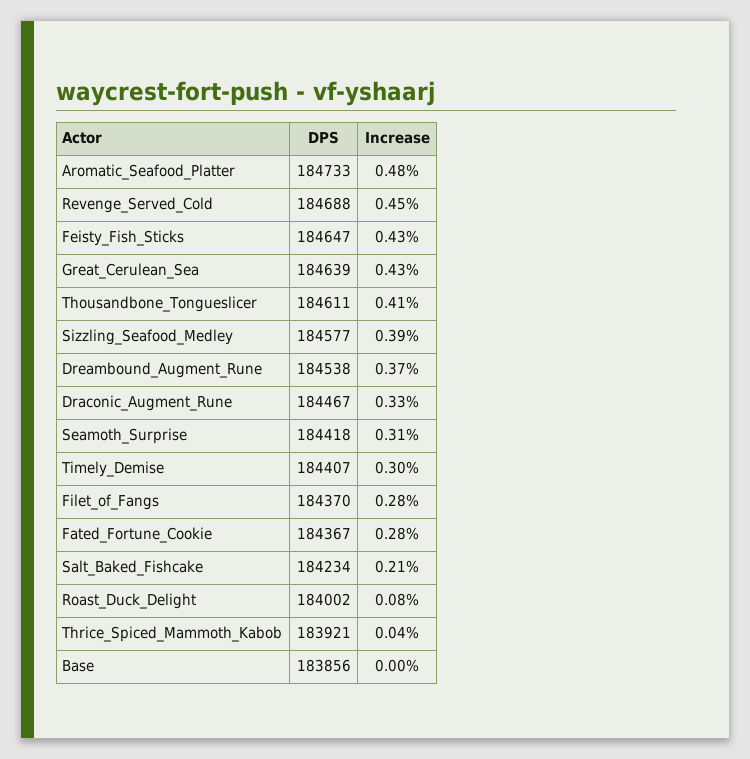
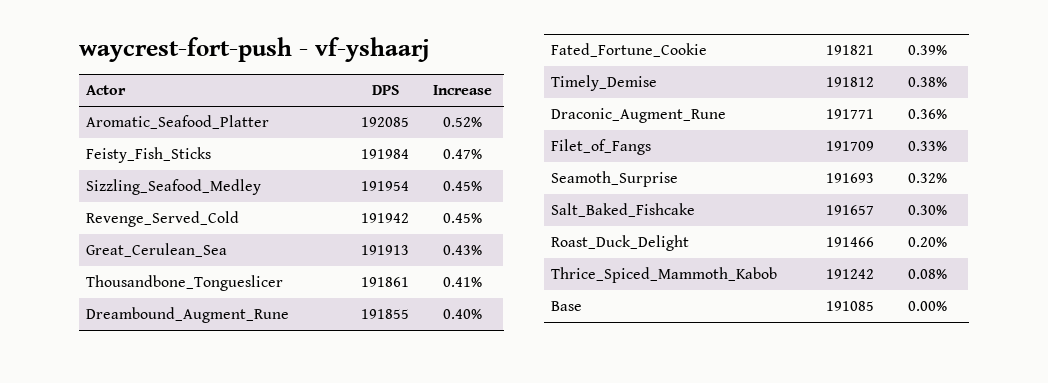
[296,164,351,177] [375,164,419,177] 184733 | 0.48% -> [361,117,409,127] [442,117,482,127] [85,147,211,163] [361,149,409,159] [442,149,482,159] [85,179,261,195] [361,181,409,191] [442,181,482,191] 192085 | 0.52% // Feisty_Fish_Sticks | 191984 | 0.47% // Sizzling_Seafood_Medley | 191954 | 0.45%
[296,197,351,210] [375,197,419,210] [62,230,185,246] [296,230,351,243] [375,230,419,243] 184688 | 0.45% // Feisty_Fish_Sticks | 184647 | 0.43% -> [361,213,409,223] [442,213,482,223] 191942 | 0.45%
[296,263,351,276] 184639 -> [361,245,409,255] 191913
[296,296,351,309] 184611 -> [361,277,409,287] 191861
[62,329,234,345] [296,329,351,342] [375,329,419,342] [62,362,263,378] [296,362,351,375] [375,362,419,375] [62,395,233,411] [296,395,351,408] [375,395,419,408] [62,428,188,444] [296,428,351,441] [375,428,419,441] [61,461,165,477] [296,461,351,474] [375,461,419,474] [62,494,160,510] [296,494,351,507] [375,494,419,507] [62,527,213,543] [296,527,351,540] [375,527,419,540] [62,560,204,576] [296,560,351,573] [375,560,419,573] [62,593,197,609] [296,593,351,606] [375,593,419,606] [61,626,283,642] [296,626,351,639] [375,626,419,639] Sizzling_Seafood_Medley | 184577 | 0.39% // Dreambound_Augment_Rune | 184538 | 0.37% // Draconic_Augment_Rune | 184467 | 0.33% // Seamoth_Surprise | 184418 | 0.31% // Timely_Demise | 184407 | 0.30% // Filet_of_Fangs | 184370 | 0.28% // Fated_Fortune_Cookie | 184367 | 0.28% // Salt_Baked_Fishcake | 184234 | 0.21% // Roast_Duck_Delight | 184002 | 0.08% // Thrice_Spiced_Mammoth_Kabob | 183921 | 0.04% -> [85,307,289,323] [361,309,409,319] [442,309,482,319] [550,43,707,57] [826,45,874,55] [907,45,947,55] [550,75,657,91] [826,77,874,87] [907,77,947,87] [550,108,726,123] [826,109,874,119] [907,109,947,119] [550,139,651,155] [826,141,874,151] [907,141,947,151] [550,171,678,187] [826,173,874,183] [907,173,947,183] [550,203,695,217] [826,205,874,215] [907,205,947,215] [550,235,689,251] [826,237,874,247] [907,237,947,247] [550,267,777,283] [826,269,874,279] [907,269,947,279] Dreambound_Augment_Rune | 191855 | 0.40% // Fated_Fortune_Cookie | 191821 | 0.39% // Timely_Demise | 191812 | 0.38% // Draconic_Augment_Rune | 191771 | 0.36% // Filet_of_Fangs | 191709 | 0.33% // Seamoth_Surprise | 191693 | 0.32% // Salt_Baked_Fishcake | 191657 | 0.30% // Roast_Duck_Delight | 191466 | 0.20% // Thrice_Spiced_Mammoth_Kabob | 191242 | 0.08%
[296,659,351,672] 183856 -> [826,301,874,311] 191085

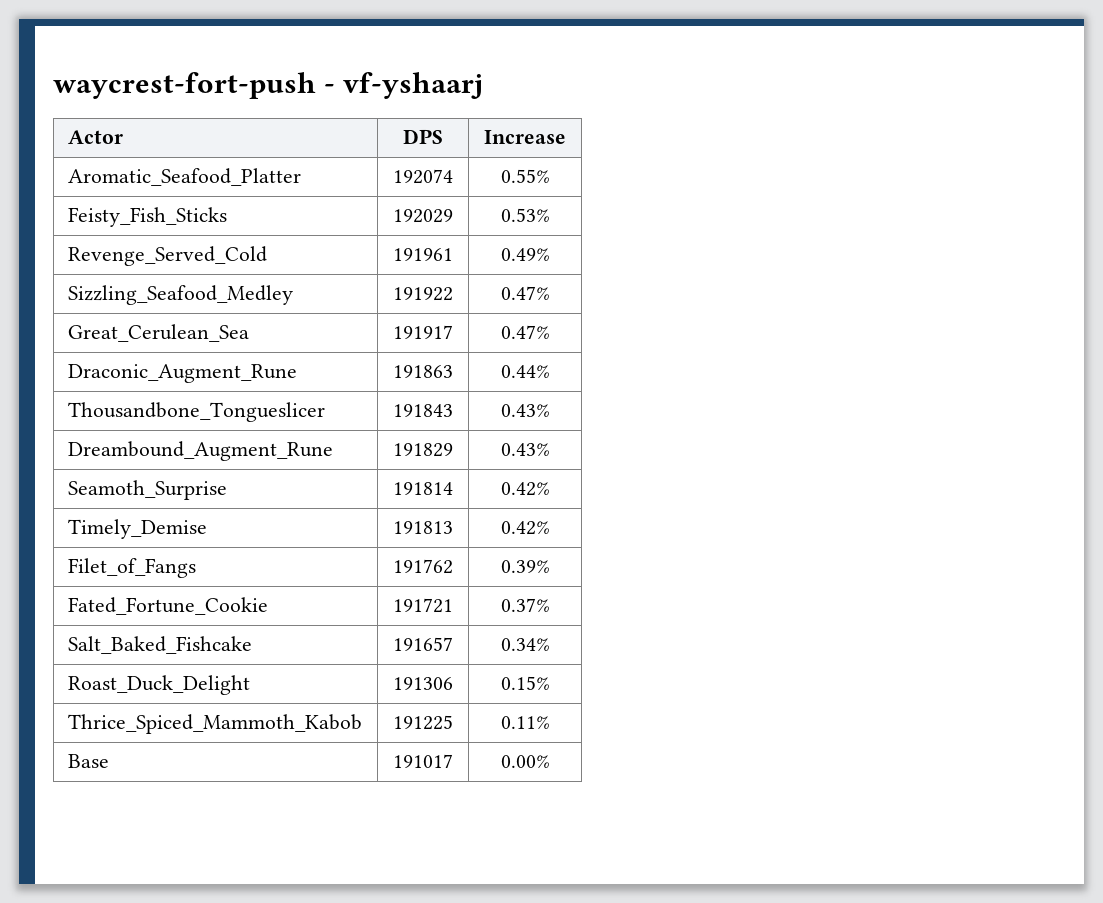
[361,117,409,127] [442,117,482,127] 192085 | 0.52% -> [393,169,453,184] [500,169,550,183] 192074 | 0.55%
[361,149,409,159] [442,149,482,159] [85,179,261,195] [361,181,409,191] [442,181,482,191] [85,211,239,227] [361,213,409,223] [442,213,482,223] [85,243,227,257] [361,245,409,255] [442,245,482,255] [85,275,283,291] [361,277,409,287] [442,277,482,287] [85,307,289,323] [361,309,409,319] [442,309,482,319] [550,43,707,57] [826,45,874,55] [907,45,947,55] [550,75,657,91] [826,77,874,87] [907,77,947,87] [550,108,726,123] [826,109,874,119] [907,109,947,119] [550,139,651,155] [826,141,874,151] [907,141,947,151] [550,171,678,187] [826,173,874,183] [907,173,947,183] 191984 | 0.47% // Sizzling_Seafood_Medley | 191954 | 0.45% // Revenge_Served_Cold | 191942 | 0.45% // Great_Cerulean_Sea | 191913 | 0.43% // Thousandbone_Tongueslicer | 191861 | 0.41% // Dreambound_Augment_Rune | 191855 | 0.40% // Fated_Fortune_Cookie | 191821 | 0.39% // Timely_Demise | 191812 | 0.38% // Draconic_Augment_Rune | 191771 | 0.36% // Filet_of_Fangs | 191709 | 0.33% // Seamoth_Surprise | 191693 | 0.32% -> [393,209,453,223] [500,208,550,222] [67,246,267,266] [393,248,453,261] [500,248,550,261] [67,285,293,305] [393,287,453,301] [500,286,550,300] [67,324,249,342] [393,325,453,339] [500,325,550,339] [67,364,297,383] [393,365,453,378] [500,365,550,378] [67,402,325,422] [393,404,453,417] [500,404,550,417] [67,441,333,461] [393,443,453,457] [500,443,550,456] [67,480,227,500] [393,482,453,495] [500,482,550,496] [67,519,207,539] [393,521,453,534] [500,521,550,535] [67,558,196,578] [393,559,453,574] [500,560,550,573] [67,597,268,615] [393,598,453,613] [500,598,550,612] 192029 | 0.53% // Revenge_Served_Cold | 191961 | 0.49% // Sizzling_Seafood_Medley | 191922 | 0.47% // Great_Cerulean_Sea | 191917 | 0.47% // Draconic_Augment_Rune | 191863 | 0.44% // Thousandbone_Tongueslicer | 191843 | 0.43% // Dreambound_Augment_Rune | 191829 | 0.43% // Seamoth_Surprise | 191814 | 0.42% // Timely_Demise | 191813 | 0.42% // Filet_of_Fangs | 191762 | 0.39% // Fated_Fortune_Cookie | 191721 | 0.37%
[907,205,947,215] 0.30% -> [500,638,550,651] 0.34%
[826,237,874,247] [907,237,947,247] 191466 | 0.20% -> [393,677,453,690] [500,676,550,690] 191306 | 0.15%
[826,269,874,279] [907,269,947,279] 191242 | 0.08% -> [393,715,453,730] [500,716,550,729] 191225 | 0.11%
[826,301,874,311] 191085 -> [393,754,453,768] 191017

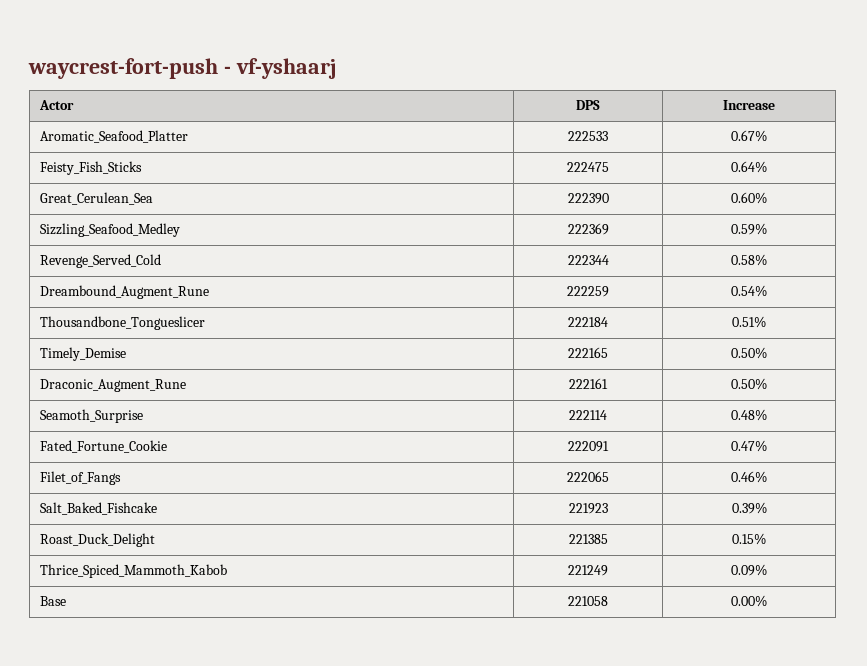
[393,169,453,184] [500,169,550,183] 192074 | 0.55% -> [568,131,608,141] [731,130,767,142] 222533 | 0.67%
[393,209,453,223] [500,208,550,222] [67,246,267,266] [393,248,453,261] [500,248,550,261] [67,285,293,305] [393,287,453,301] [500,286,550,300] [67,324,249,342] [393,325,453,339] [500,325,550,339] [67,364,297,383] [393,365,453,378] [500,365,550,378] [67,402,325,422] [393,404,453,417] [500,404,550,417] [67,441,333,461] [393,443,453,457] [500,443,550,456] [67,480,227,500] [393,482,453,495] [500,482,550,496] [67,519,207,539] [393,521,453,534] [500,521,550,535] [67,558,196,578] [393,559,453,574] [500,560,550,573] [67,597,268,615] [393,598,453,613] [500,598,550,612] [67,636,252,654] [393,637,453,651] [500,638,550,651] 192029 | 0.53% // Revenge_Served_Cold | 191961 | 0.49% // Sizzling_Seafood_Medley | 191922 | 0.47% // Great_Cerulean_Sea | 191917 | 0.47% // Draconic_Augment_Rune | 191863 | 0.44% // Thousandbone_Tongueslicer | 191843 | 0.43% // Dreambound_Augment_Rune | 191829 | 0.43% // Seamoth_Surprise | 191814 | 0.42% // Timely_Demise | 191813 | 0.42% // Filet_of_Fangs | 191762 | 0.39% // Fated_Fortune_Cookie | 191721 | 0.37% // Salt_Baked_Fishcake | 191657 | 0.34% -> [567,162,609,172] [731,161,767,173] [39,192,153,205] [567,193,609,204] [731,192,767,204] [39,223,180,237] [567,223,609,235] [731,223,767,235] [39,254,161,268] [567,255,609,265] [731,254,767,266] [39,285,209,299] [567,286,609,297] [731,285,767,297] [39,316,205,330] [568,317,608,327] [732,316,766,328] [39,347,126,361] [568,347,608,358] [731,347,767,359] [39,379,186,392] [569,378,608,389] [731,378,767,390] [39,409,143,423] [569,410,607,420] [731,409,767,421] [39,440,167,453] [568,441,609,452] [731,440,767,452] [39,471,121,485] [567,471,609,482] [731,471,767,483] [39,502,157,515] [568,503,608,514] [731,502,767,514] 222475 | 0.64% // Great_Cerulean_Sea | 222390 | 0.60% // Sizzling_Seafood_Medley | 222369 | 0.59% // Revenge_Served_Cold | 222344 | 0.58% // Dreambound_Augment_Rune | 222259 | 0.54% // Thousandbone_Tongueslicer | 222184 | 0.51% // Timely_Demise | 222165 | 0.50% // Draconic_Augment_Rune | 222161 | 0.50% // Seamoth_Surprise | 222114 | 0.48% // Fated_Fortune_Cookie | 222091 | 0.47% // Filet_of_Fangs | 222065 | 0.46% // Salt_Baked_Fishcake | 221923 | 0.39%
[393,677,453,690] 191306 -> [568,534,608,544] 221385
[393,715,453,730] [500,716,550,729] 191225 | 0.11% -> [568,565,608,576] [731,564,767,576] 221249 | 0.09%
[393,754,453,768] 191017 -> [568,596,608,606] 221058

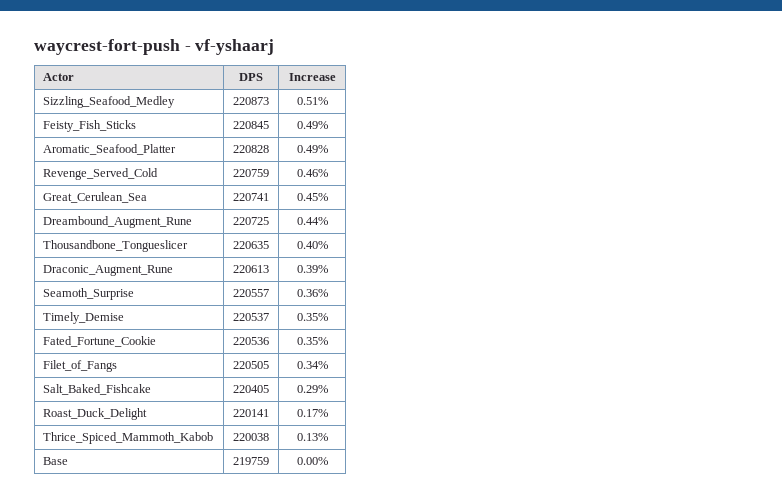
[39,130,188,143] [568,131,608,141] [731,130,767,142] [39,161,142,175] [567,162,609,172] [731,161,767,173] [39,192,153,205] [567,193,609,204] [731,192,767,204] [39,223,180,237] [567,223,609,235] [731,223,767,235] [39,254,161,268] [567,255,609,265] [731,254,767,266] Aromatic_Seafood_Platter | 222533 | 0.67% // Feisty_Fish_Sticks | 222475 | 0.64% // Great_Cerulean_Sea | 222390 | 0.60% // Sizzling_Seafood_Medley | 222369 | 0.59% // Revenge_Served_Cold | 222344 | 0.58% -> [43,96,176,108] [233,97,269,105] [296,97,328,105] [43,120,137,132] [233,121,269,129] [296,121,328,129] [43,144,177,155] [233,145,269,153] [296,145,328,153] [43,168,159,180] [233,169,269,177] [296,169,328,177] [43,192,148,203] [233,193,269,201] [296,193,328,201] Sizzling_Seafood_Medley | 220873 | 0.51% // Feisty_Fish_Sticks | 220845 | 0.49% // Aromatic_Seafood_Platter | 220828 | 0.49% // Revenge_Served_Cold | 220759 | 0.46% // Great_Cerulean_Sea | 220741 | 0.45%
[567,286,609,297] [731,285,767,297] 222259 | 0.54% -> [233,217,269,225] [296,217,328,225] 220725 | 0.44%
[568,317,608,327] [732,316,766,328] [39,347,126,361] [568,347,608,358] [731,347,767,359] [39,379,186,392] [569,378,608,389] [731,378,767,390] [39,409,143,423] [569,410,607,420] [731,409,767,421] 222184 | 0.51% // Timely_Demise | 222165 | 0.50% // Draconic_Augment_Rune | 222161 | 0.50% // Seamoth_Surprise | 222114 | 0.48% -> [233,241,269,249] [296,241,328,249] [43,265,174,276] [233,265,269,273] [296,265,328,273] [43,288,135,300] [233,289,269,297] [296,289,328,297] [43,312,125,324] [233,313,269,321] [296,313,328,321] 220635 | 0.40% // Draconic_Augment_Rune | 220613 | 0.39% // Seamoth_Surprise | 220557 | 0.36% // Timely_Demise | 220537 | 0.35%
[568,441,609,452] [731,440,767,452] 222091 | 0.47% -> [233,337,269,345] [296,337,328,345] 220536 | 0.35%
[567,471,609,482] [731,471,767,483] 222065 | 0.46% -> [233,361,269,369] [296,361,328,369] 220505 | 0.34%
[568,503,608,514] [731,502,767,514] 221923 | 0.39% -> [233,385,269,393] [296,385,328,393] 220405 | 0.29%
[568,534,608,544] [732,533,766,545] 221385 | 0.15% -> [233,409,269,417] [296,409,328,417] 220141 | 0.17%
[568,565,608,576] [731,564,767,576] 221249 | 0.09% -> [233,433,269,441] [296,433,328,441] 220038 | 0.13%
[568,596,608,606] 221058 -> [233,457,269,465] 219759

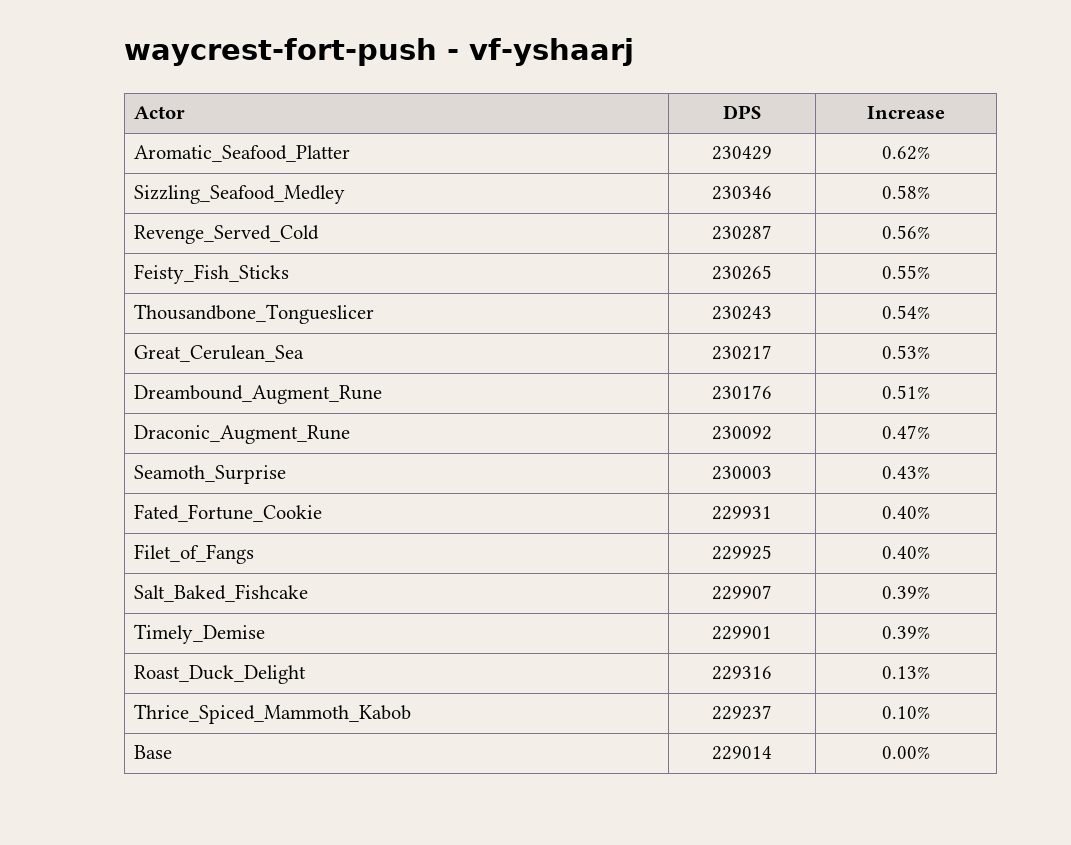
[43,96,176,108] [233,97,269,105] [296,97,328,105] [43,120,137,132] [233,121,269,129] [296,121,328,129] [43,144,177,155] [233,145,269,153] [296,145,328,153] [43,168,159,180] [233,169,269,177] [296,169,328,177] [43,192,148,203] [233,193,269,201] [296,193,328,201] [43,216,193,228] [233,217,269,225] [296,217,328,225] [43,240,189,252] [233,241,269,249] [296,241,328,249] [43,265,174,276] [233,265,269,273] [296,265,328,273] [43,288,135,300] [233,289,269,297] [296,289,328,297] [43,312,125,324] [233,313,269,321] [296,313,328,321] [43,336,157,347] [233,337,269,345] [296,337,328,345] [43,360,118,372] [233,361,269,369] [296,361,328,369] [43,384,152,395] [233,385,269,393] [296,385,328,393] Sizzling_Seafood_Medley | 220873 | 0.51% // Feisty_Fish_Sticks | 220845 | 0.49% // Aromatic_Seafood_Platter | 220828 | 0.49% // Revenge_Served_Cold | 220759 | 0.46% // Great_Cerulean_Sea | 220741 | 0.45% // Dreambound_Augment_Rune | 220725 | 0.44% // Thousandbone_Tongueslicer | 220635 | 0.40% // Draconic_Augment_Rune | 220613 | 0.39% // Seamoth_Surprise | 220557 | 0.36% // Timely_Demise | 220537 | 0.35% // Fated_Fortune_Cookie | 220536 | 0.35% // Filet_of_Fangs | 220505 | 0.34% // Salt_Baked_Fishcake | 220405 | 0.29% -> [133,145,350,162] [712,146,772,160] [882,146,930,160] [133,185,345,204] [712,186,772,200] [882,185,930,199] [133,225,319,244] [712,225,772,240] [882,225,930,239] [133,264,289,284] [712,265,772,280] [882,265,930,279] [133,304,374,324] [712,306,772,320] [882,305,930,319] [133,345,304,362] [712,345,772,360] [882,345,930,359] [133,385,382,404] [712,385,772,400] [882,385,930,399] [133,425,350,444] [712,426,772,440] [882,425,930,439] [133,465,286,484] [712,466,772,480] [882,466,930,479] [133,504,322,522] [712,506,772,520] [882,506,930,519] [133,544,254,564] [712,545,772,560] [882,546,930,559] [133,584,308,602] [712,585,772,600] [882,586,930,599] [133,624,265,644] [712,626,772,640] [882,626,930,639] Aromatic_Seafood_Platter | 230429 | 0.62% // Sizzling_Seafood_Medley | 230346 | 0.58% // Revenge_Served_Cold | 230287 | 0.56% // Feisty_Fish_Sticks | 230265 | 0.55% // Thousandbone_Tongueslicer | 230243 | 0.54% // Great_Cerulean_Sea | 230217 | 0.53% // Dreambound_Augment_Rune | 230176 | 0.51% // Draconic_Augment_Rune | 230092 | 0.47% // Seamoth_Surprise | 230003 | 0.43% // Fated_Fortune_Cookie | 229931 | 0.40% // Filet_of_Fangs | 229925 | 0.40% // Salt_Baked_Fishcake | 229907 | 0.39% // Timely_Demise | 229901 | 0.39%
[233,409,269,417] [296,409,328,417] 220141 | 0.17% -> [712,666,772,680] [882,666,930,679] 229316 | 0.13%
[233,433,269,441] [296,433,328,441] 220038 | 0.13% -> [712,705,772,720] [882,706,930,719] 229237 | 0.10%
[233,457,269,465] 219759 -> [712,746,772,760] 229014

